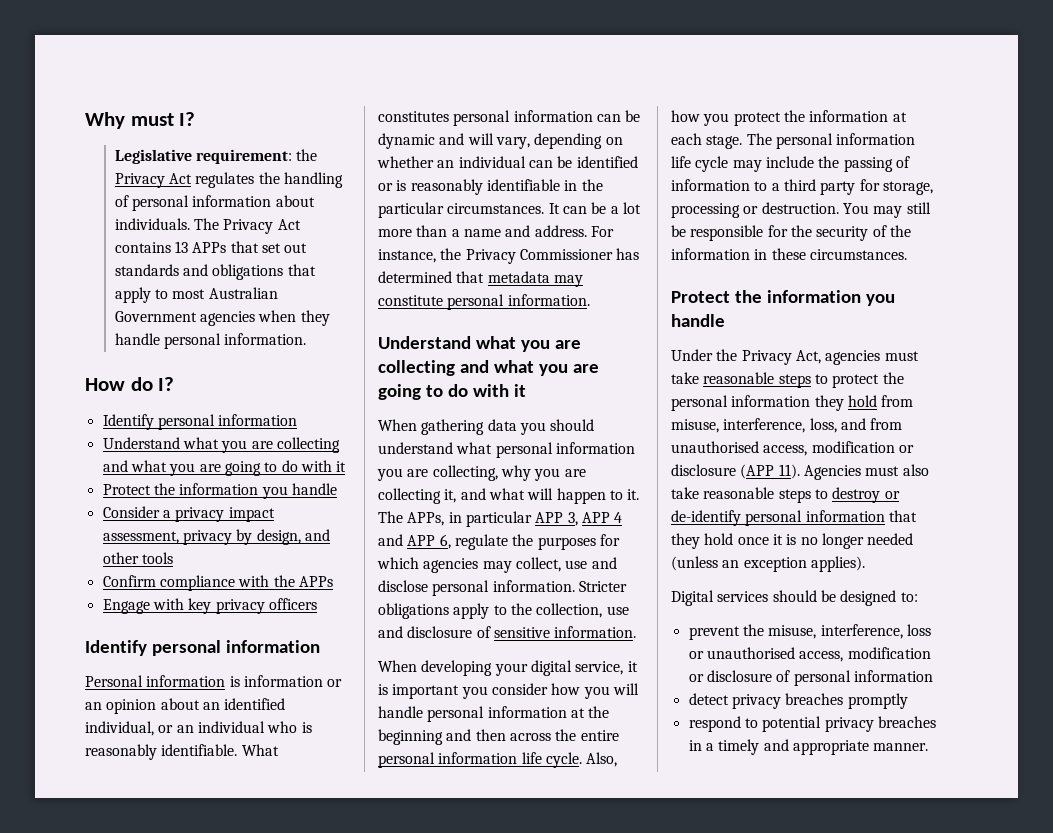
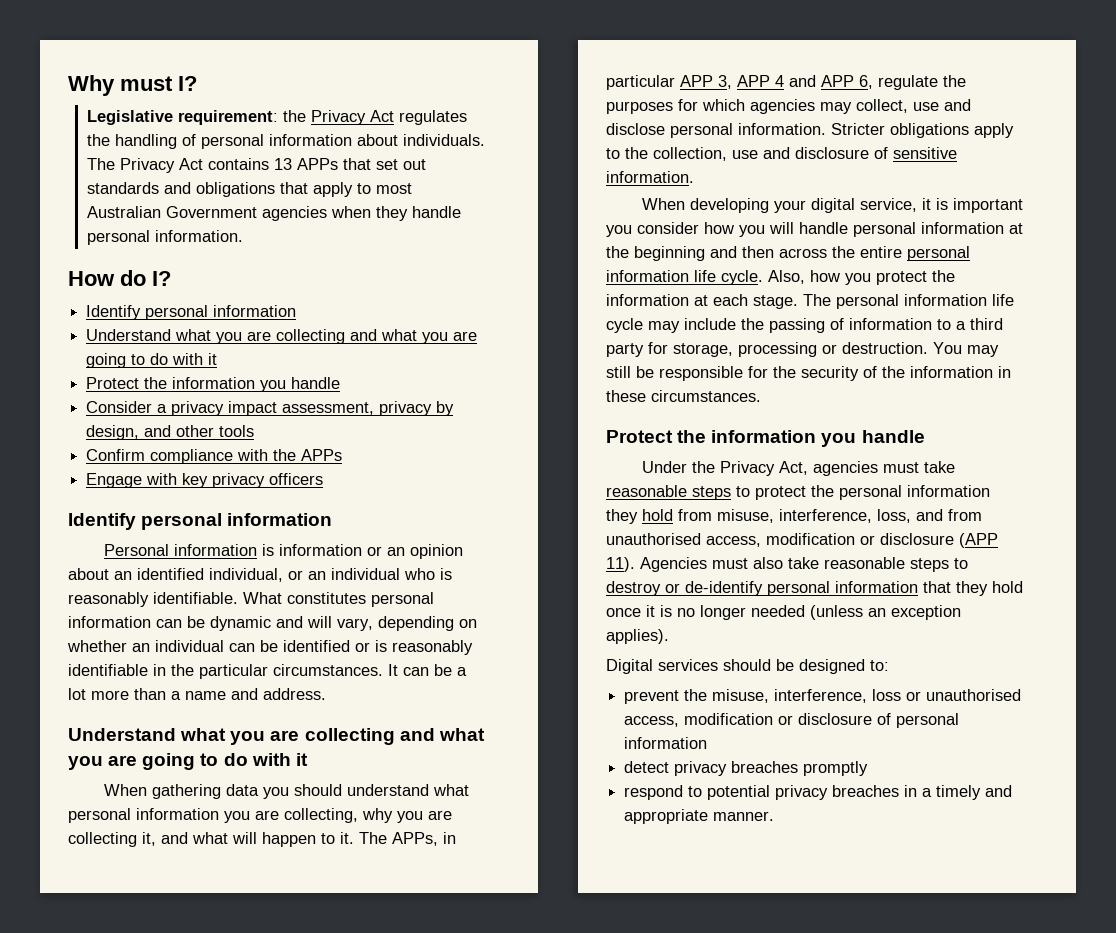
[590,226,614,237] [378,248,640,264] [378,271,583,287] [378,294,590,310] For instance, the Privacy Commissioner has determined that metadata may constitute personal information. -> (326, 694) none

